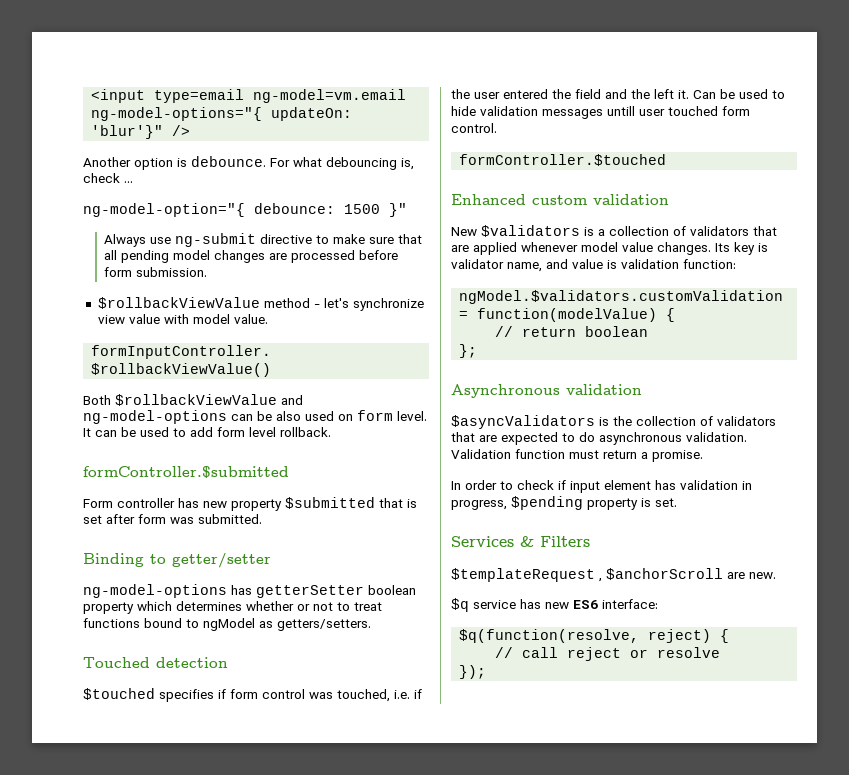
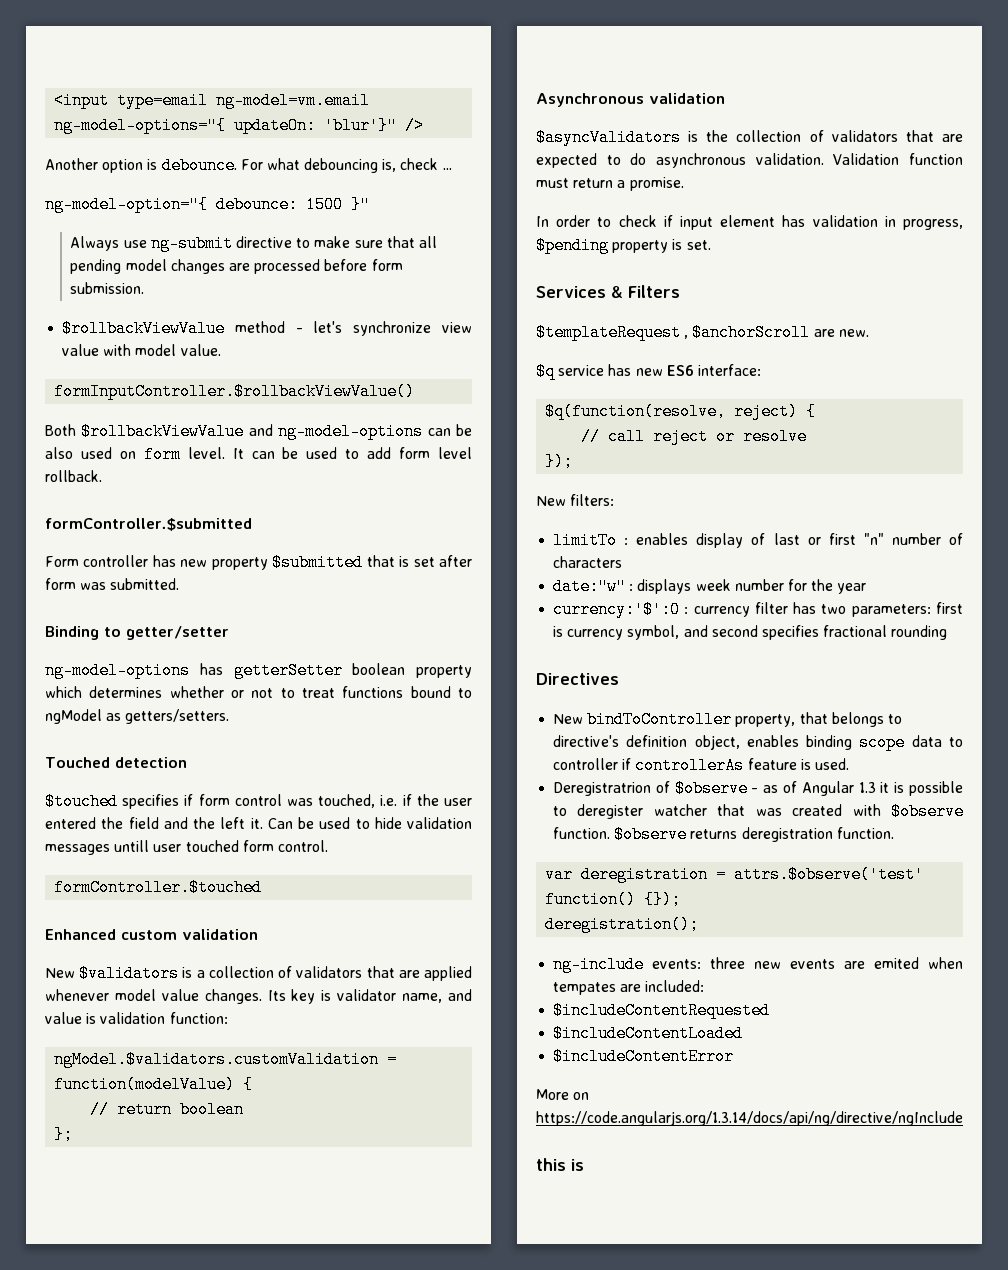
(487, 672) none -> [536,494,615,506] [553,532,963,549] [553,556,623,568] [553,578,867,595] [553,601,963,618] [553,625,948,640] [536,673,619,685] [553,711,902,728] [553,734,963,751] [553,757,849,774] [553,780,963,797] [553,803,964,820] [553,826,894,843] [545,866,925,883] [545,891,682,908] [545,916,700,933] [553,956,963,973] [553,980,705,995] [553,1002,771,1019] [553,1025,744,1042] [553,1048,735,1065] [536,1089,590,1100] [536,1111,963,1126] [536,1158,584,1171] // New filters: // limitTo : enables display of last or first "n" number of characters // date:"w" : displays week number for the year // currency:'$':0 : currency filter has two parameters: first is currency symbol, and second specifies fractional rounding // Directives // New bindToController property, that belongs to directive's definition object, enables binding scope data to controller if controllerAs feature is used. // Deregistratrion of $observe - as of Angular 1.3 it is possible to deregister watcher that was created with $observe function. $observe returns deregistration function. // var deregistration = attrs.$observe('test' function() {}); // deregistration(); // ng-include events: three new events are emited when tempates are included: // $includeContentRequested // $includeContentLoaded // $includeContentError // More on https://code.angularjs.org/1.3.14/docs/api/ng/directive/ngInclude // this is

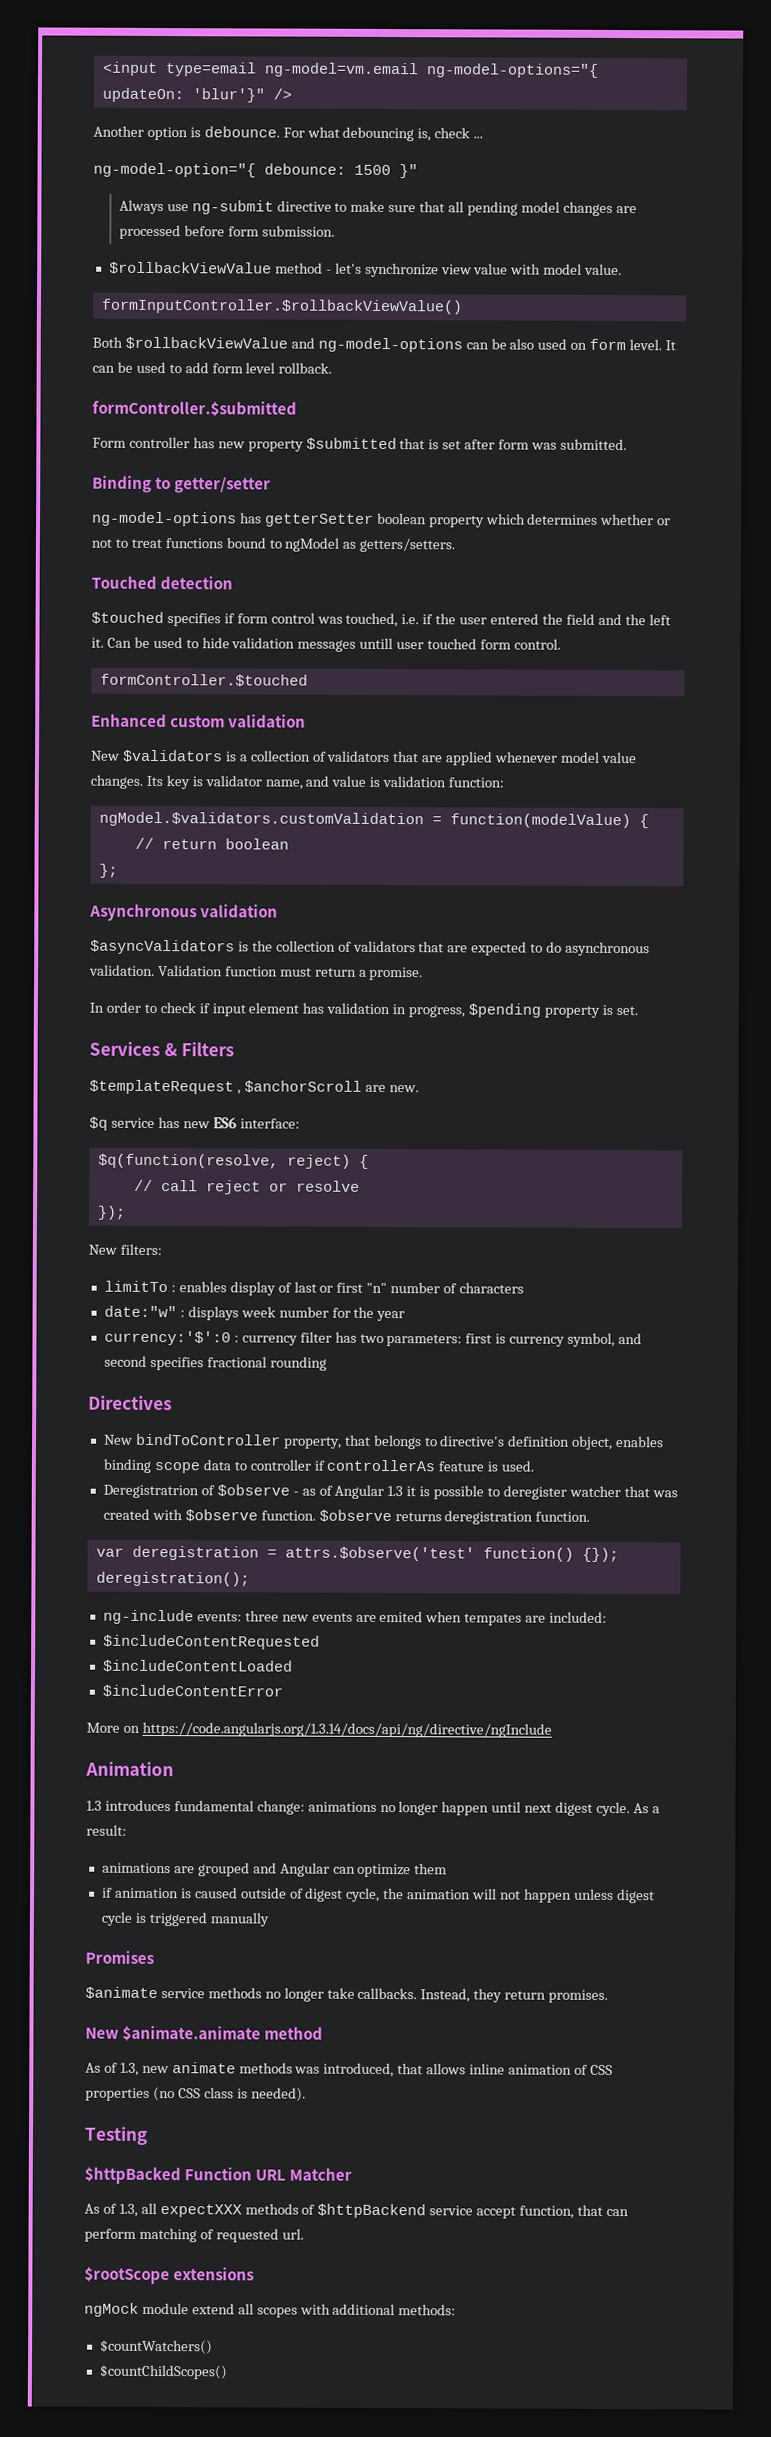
[536,1158,584,1171] this is -> [85,1761,174,1777] [86,1799,660,1817] [86,1824,127,1836] [101,1862,448,1878] [101,1887,655,1904] [100,1911,269,1927] [85,1950,154,1964] [85,1986,609,2003] [85,2025,324,2042] [85,2062,613,2078] [85,2086,306,2102] [84,2126,148,2145] [84,2166,353,2185] [84,2202,629,2219] [84,2227,304,2243] [84,2266,255,2285] [84,2302,457,2318] [99,2339,213,2355] [98,2364,227,2380] Animation // 1.3 introduces fundamental change: animations no longer happen until next digest cycle. As a result: // animations are grouped and Angular can optimize them // if animation is caused outside of digest cycle, the animation will not happen unless digest cycle is triggered manually // Promises // $animate service methods no longer take callbacks. Instead, they return promises. // New $animate.animate method // As of 1.3, new animate methods was introduced, that allows inline animation of CSS properties (no CSS class is needed). // Testing // $httpBacked Function URL Matcher // As of 1.3, all expectXXX methods of $httpBackend service accept function, that can perform matching of requested url. // $rootScope extensions // ngMock module extend all scopes with additional methods: // $countWatchers() // $countChildScopes()

